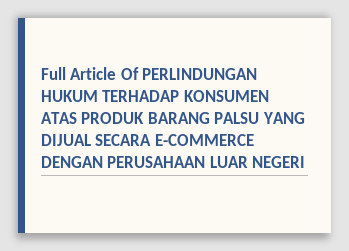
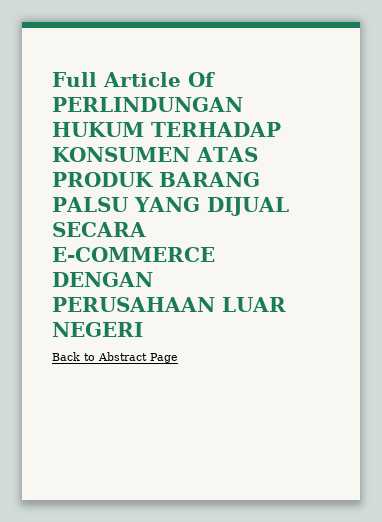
(306, 162) none -> [52,352,178,363] // Back to Abstract Page

